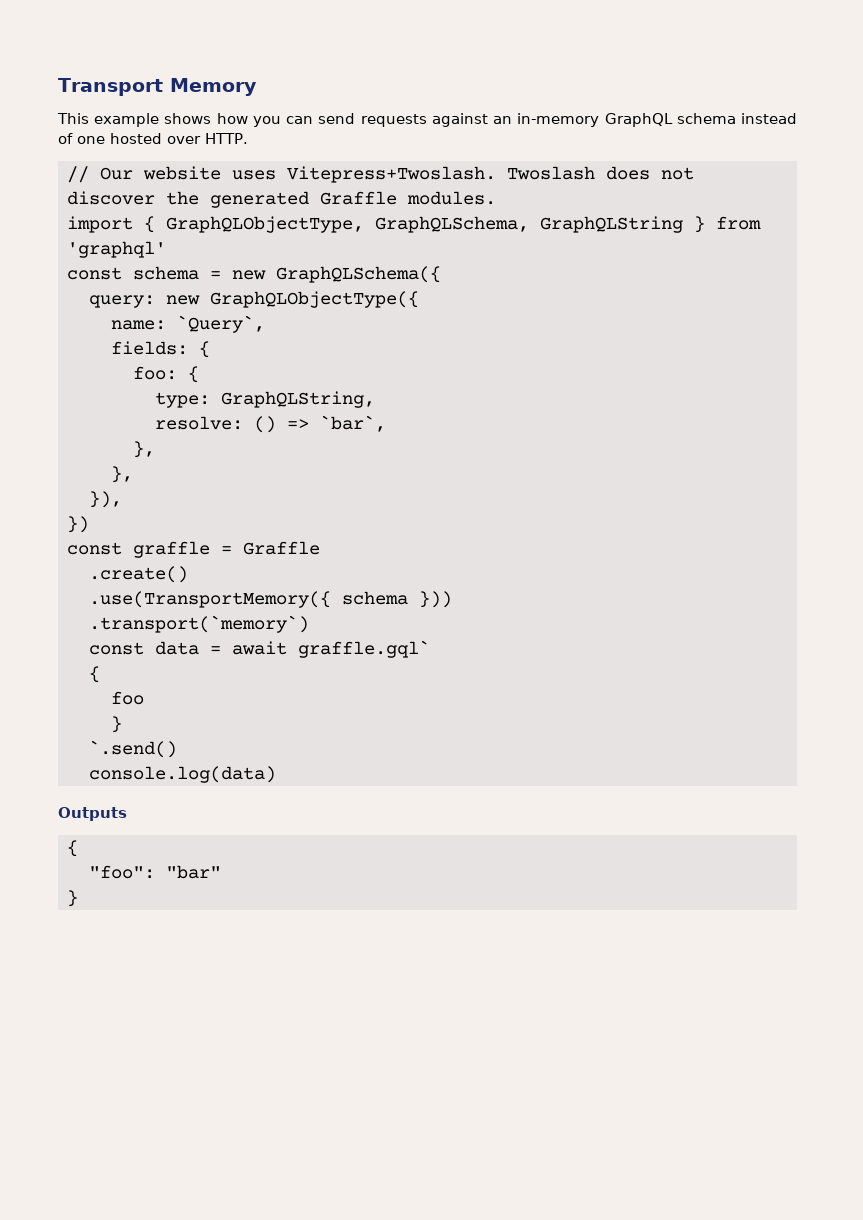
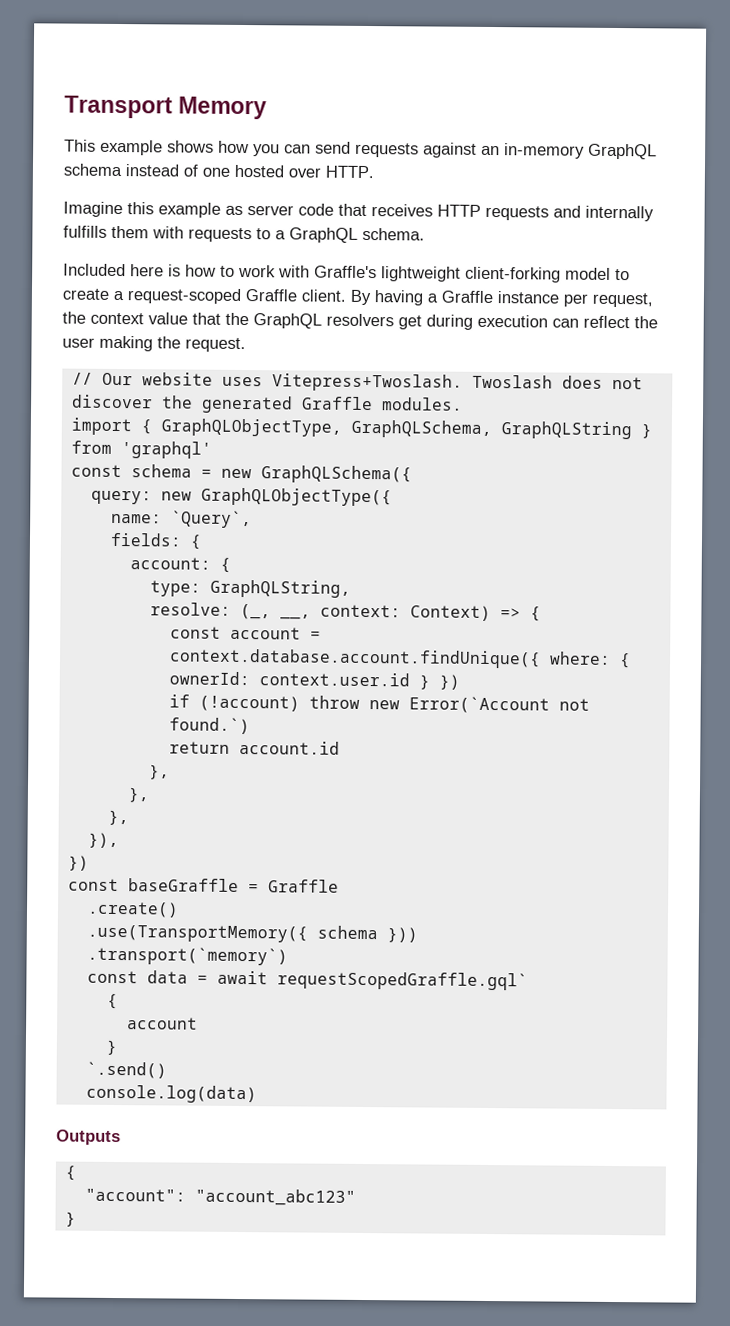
(248, 138) none -> [63,201,654,222] [63,225,425,243] [63,263,630,283] [62,288,653,308] [62,311,658,330] [62,335,246,353] // Imagine this example as server code that receives HTTP requests and internally fulfills them with requests to a GraphQL schema. // Included here is how to work with Graffle's lightweight client-forking model to create a request-scoped Graffle client. By having a Graffle instance per request, the context value that the GraphQL resolvers get during execution can reflect the user making the request.
[133,366,177,380] foo: -> [129,557,211,570] account:
[254,415,386,433] () => `bar`, -> [239,603,541,622] [169,626,321,640] [168,648,631,669] [168,671,460,690] [168,694,590,714] [168,717,250,735] [168,740,340,755] [148,764,170,780] (_, __, context: Context) => { // const account = context.database.account.findUnique({ where: { ownerId: context.user.id } }) // if (!account) throw new Error(`Account not found.`) // return account.id // },
[133,541,210,558] graffle -> [127,878,239,892] baseGraffle
[298,640,430,658] [89,666,100,683] [111,691,144,705] graffle.gql` // { // foo -> [276,971,528,991] [106,993,118,1010] [126,1017,198,1030] requestScopedGraffle.gql` // { // account
[89,865,221,879] "foo": "bar" -> [84,1188,356,1206] "account": "account_abc123"

